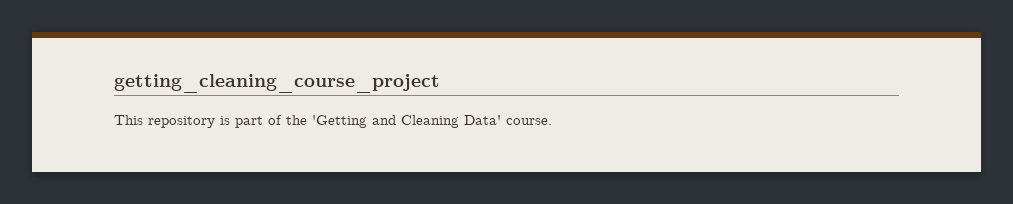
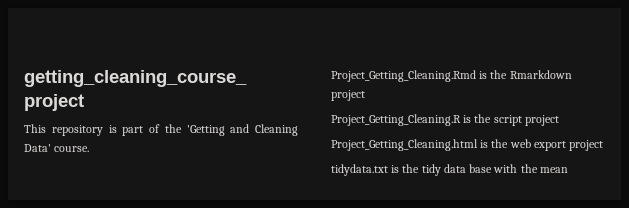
(552, 121) none -> [331,70,572,82] [331,90,365,101] [331,114,559,126] [331,139,604,151] [331,164,568,176] // Project_Getting_Cleaning.Rmd is the Rmarkdown project // Project_Getting_Cleaning.R is the script project // Project_Getting_Cleaning.html is the web export project // tidydata.txt is the tidy data base with the mean

